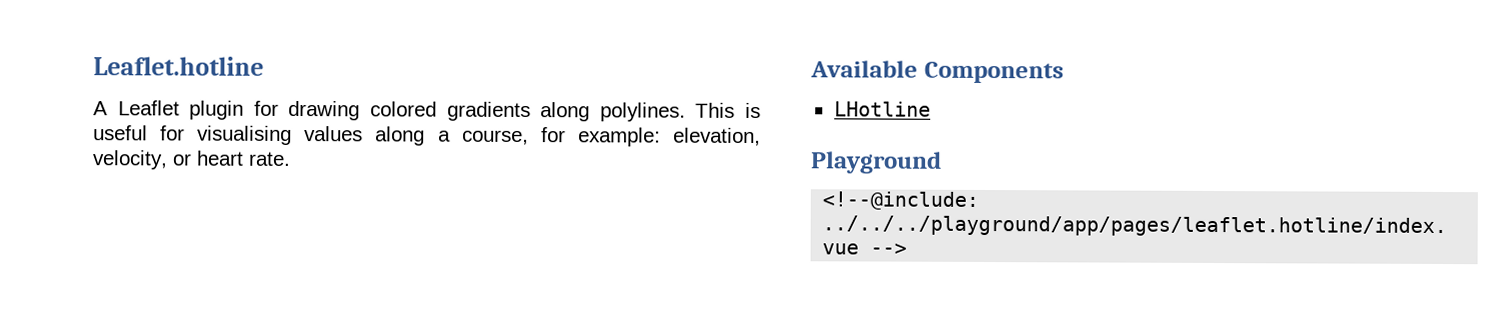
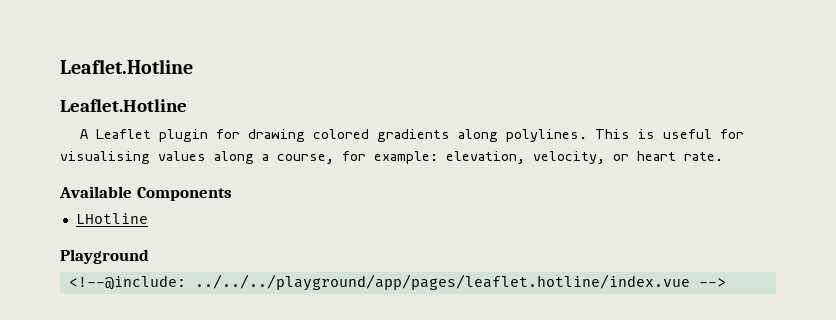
[93,56,264,76] Leaflet.hotline -> [60,59,193,74] [60,99,187,112] Leaflet.Hotline // Leaflet.Hotline

